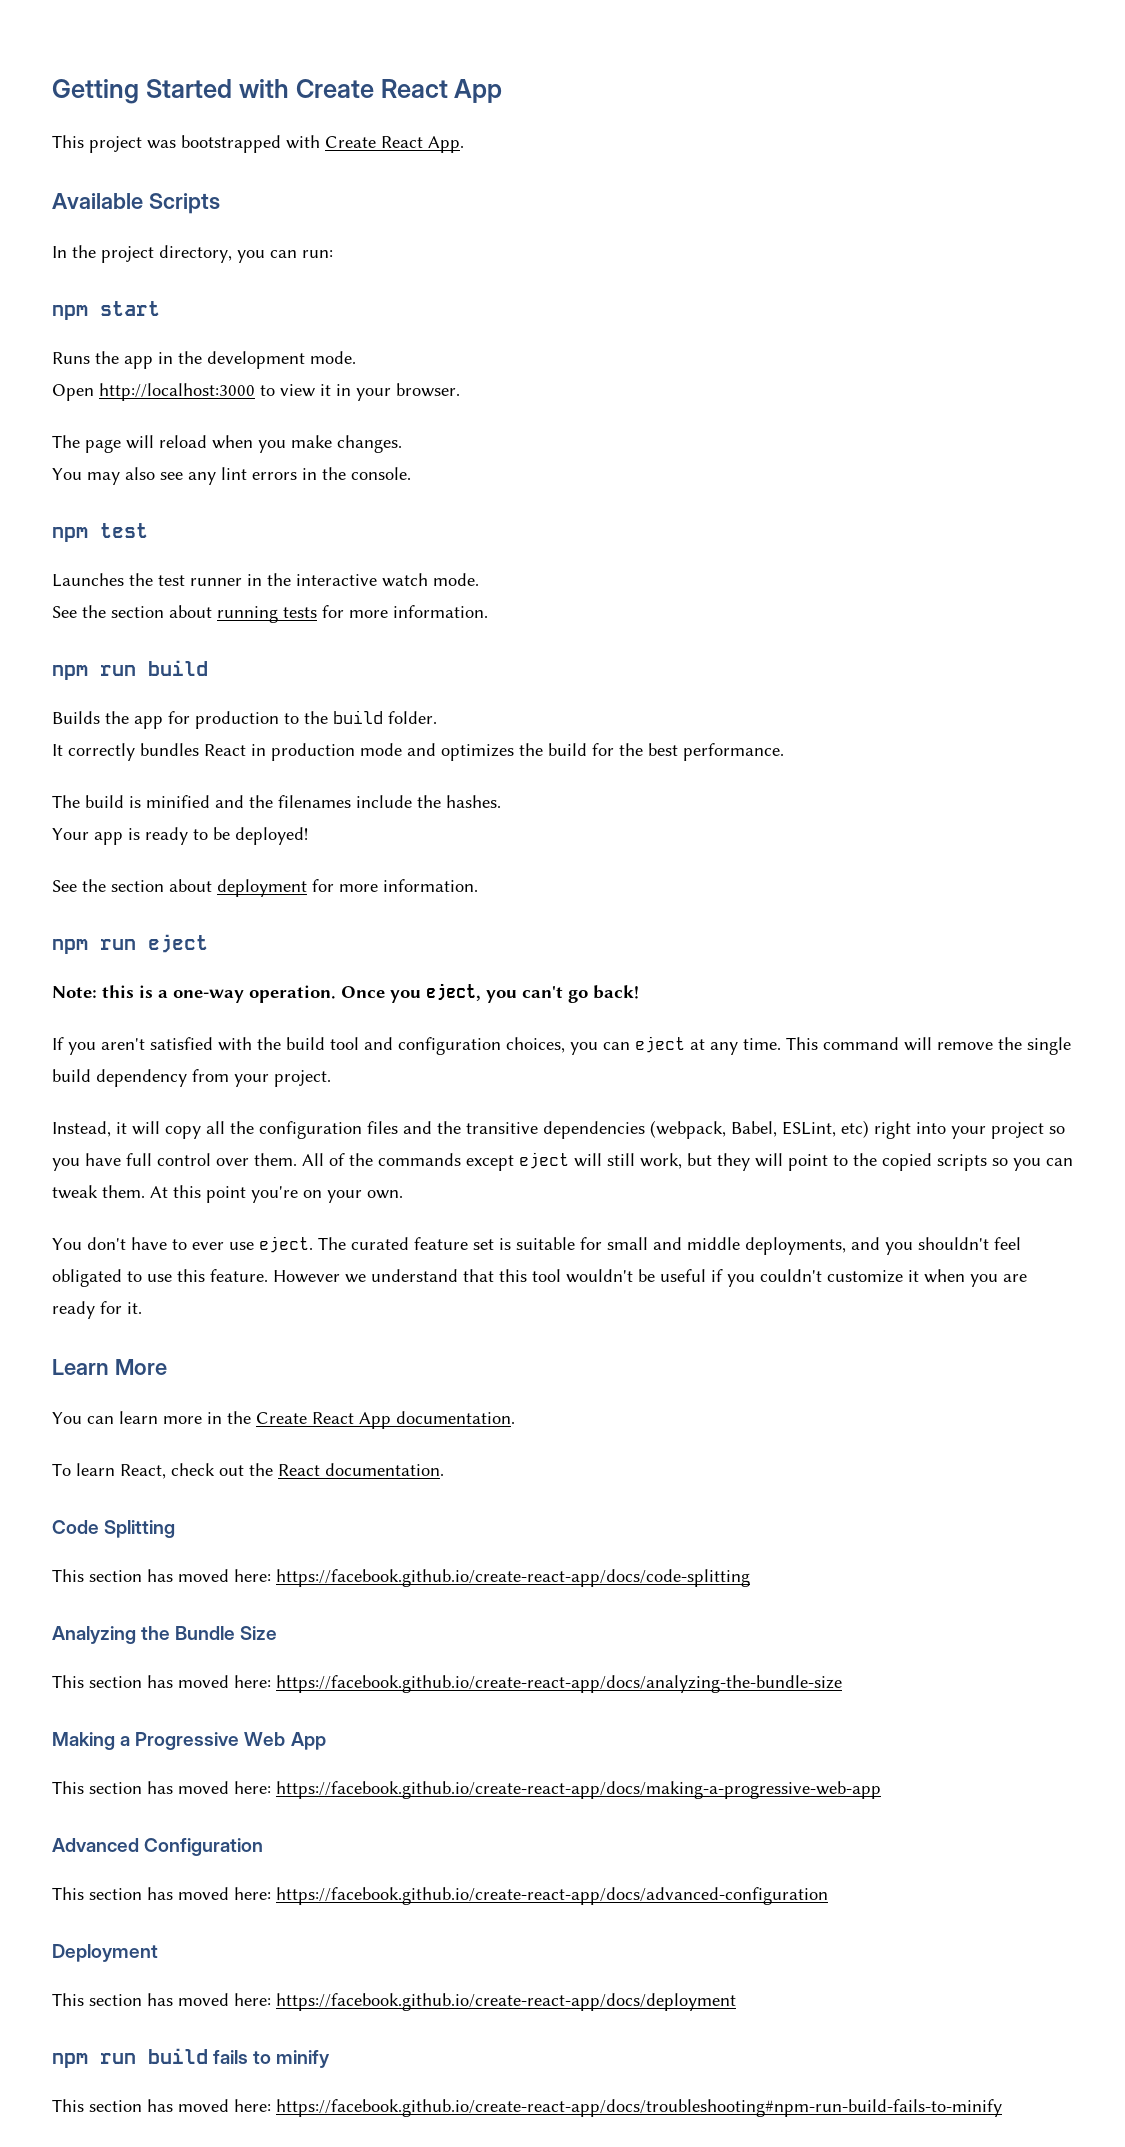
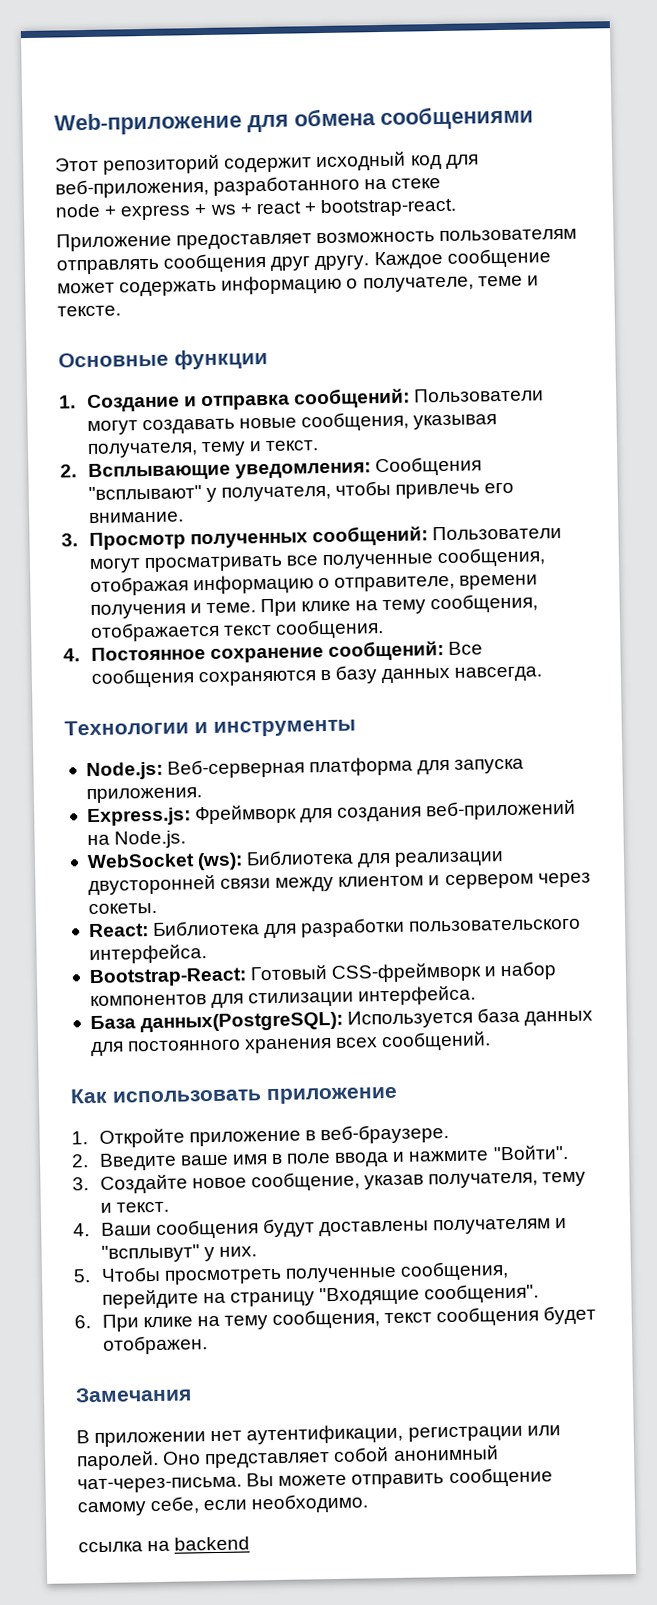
[52,79,503,104] [52,135,464,153] [52,193,220,214] [52,245,333,263] [52,301,160,320] [52,351,356,369] [52,383,460,401] [52,435,402,453] [52,467,411,485] [52,523,148,542] [52,573,479,587] [52,605,488,623] [52,660,208,680] [52,710,437,729] [52,743,784,761] [52,795,501,808] [52,827,308,845] [52,879,478,897] [52,934,208,954] [52,983,639,1003] [52,1036,1071,1055] [52,1069,331,1087] [52,1120,1065,1139] [52,1152,1073,1171] [52,1185,403,1203] [52,1236,1021,1255] [52,1269,1027,1287] [52,1301,142,1319] [52,1359,167,1375] [52,1411,515,1429] [52,1463,444,1479] [52,1520,176,1538] [52,1569,750,1587] [52,1626,278,1644] [52,1675,842,1693] [52,1732,326,1750] [52,1781,881,1799] [52,1838,264,1856] [52,1887,828,1905] [52,1944,158,1962] [52,1993,736,2011] [52,2048,331,2068] [52,2099,1002,2117] Getting Started with Create React App // This project was bootstrapped with Create React App. // Available Scripts // In the project directory, you can run: // npm start // Runs the app in the development mode. // Open http://localhost:3000 to view it in your browser. // The page will reload when you make changes. // You may also see any lint errors in the console. // npm test // Launches the test runner in the interactive watch mode. // See the section about running tests for more information. // npm run build // Builds the app for production to the build folder. // It correctly bundles React in production mode and optimizes the build for the best performance. // The build is minified and the filenames include the hashes. // Your app is ready to be deployed! // See the section about deployment for more information. // npm run eject // Note: this is a one-way operation. Once you eject, you can't go back! // If you aren't satisfied with the build tool and configuration choices, you can eject at any time. This command will remove the single build dependency from your project. // Instead, it will copy all the configuration files and the transitive dependencies (webpack, Babel, ESLint, etc) right into your project so you have full control over them. All of the commands except eject will still work, but they will point to the copied scripts so you can tweak them. At this point you're on your own. // You don't have to ever use eject. The curated feature set is suitable for small and middle deployments, and you shouldn't feel obligated to use this feature. However we understand that this tool wouldn't be useful if you couldn't customize it when you are ready for it. // Learn More // You can learn more in the Create React App documentation. // To learn React, check out the React documentation. // Code Splitting // This section has moved here: https://facebook.github.io/create-react-app/docs/code-splitting // Analyzing the Bundle Size // This section has moved here: https://facebook.github.io/create-react-app/docs/analyzing-the-bundle-size // Making a Progressive Web App // This section has moved here: https://facebook.github.io/create-react-app/docs/making-a-progressive-web-app // Advanced Configuration // This section has moved here: https://facebook.github.io/create-react-app/docs/advanced-configuration // Deployment // This section has moved here: https://facebook.github.io/create-react-app/docs/deployment // npm run build fails to minify // This section has moved here: https://facebook.github.io/create-react-app/docs/troubleshooting#npm-run-build-fails-to-minify -> [54,105,534,136] [55,151,479,175] [55,175,442,199] [55,197,458,221] [56,228,578,252] [56,248,551,275] [57,274,539,297] [57,305,121,317] [58,348,268,370] [59,387,545,413] [86,411,498,436] [86,440,319,459] [60,456,482,482] [87,480,515,503] [88,511,184,524] [61,525,562,551] [88,547,547,574] [89,574,539,597] [89,593,539,620] [89,619,384,643] [63,640,483,663] [90,665,543,689] [64,719,356,737] [85,756,525,781] [85,787,202,804] [86,799,577,827] [86,830,187,849] [86,849,505,871] [87,872,591,896] [87,902,157,915] [88,917,582,939] [88,944,207,965] [88,961,558,988] [89,985,477,1009] [89,1007,594,1033] [90,1031,492,1057] [70,1086,398,1105] [71,1124,449,1148] [71,1144,569,1171] [72,1171,587,1194] [99,1201,169,1213] [73,1218,568,1239] [100,1244,257,1263] [73,1261,509,1285] [101,1283,540,1309] [74,1305,597,1332] [102,1335,208,1355] [75,1386,192,1403] [76,1423,561,1448] [76,1445,499,1471] [77,1467,553,1494] [77,1493,370,1517] [78,1536,251,1553] Web-приложение для обмена сообщениями // Этот репозиторий содержит исходный код для веб-приложения, разработанного на стеке // node + express + ws + react + bootstrap-react. // Приложение предоставляет возможность пользователям отправлять сообщения друг другу. Каждое сообщение может содержать информацию о получателе, теме и тексте. // Основные функции // 1. Создание и отправка сообщений: Пользователи могут создавать новые сообщения, указывая получателя, тему и текст. // 2. Всплывающие уведомления: Сообщения "всплывают" у получателя, чтобы привлечь его внимание. // 3. Просмотр полученных сообщений: Пользователи могут просматривать все полученные сообщения, отображая информацию о отправителе, времени получения и теме. При клике на тему сообщения, отображается текст сообщения. // 4. Постоянное сохранение сообщений: Все сообщения сохраняются в базу данных навсегда. // Технологии и инструменты // Node.js: Веб-серверная платформа для запуска приложения. // Express.js: Фреймворк для создания веб-приложений на Node.js. // WebSocket (ws): Библиотека для реализации двусторонней связи между клиентом и сервером через сокеты. // React: Библиотека для разработки пользовательского интерфейса. // Bootstrap-React: Готовый CSS-фреймворк и набор компонентов для стилизации интерфейса. // База данных(PostgreSQL): Используется база данных для постоянного хранения всех сообщений. // Как использовать приложение // 1. Откройте приложение в веб-браузере. // 2. Введите ваше имя в поле ввода и нажмите "Войти". // 3. Создайте новое сообщение, указав получателя, тему и текст. // 4. Ваши сообщения будут доставлены получателям и "всплывут" у них. // 5. Чтобы просмотреть полученные сообщения, перейдите на страницу "Входящие сообщения". // 6. При клике на тему сообщения, текст сообщения будет отображен. // Замечания // В приложении нет аутентификации, регистрации или паролей. Оно представляет собой анонимный чат-через-письма. Вы можете отправить сообщение самому себе, если необходимо. // ссылка на backend

